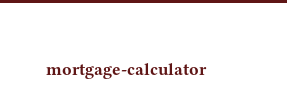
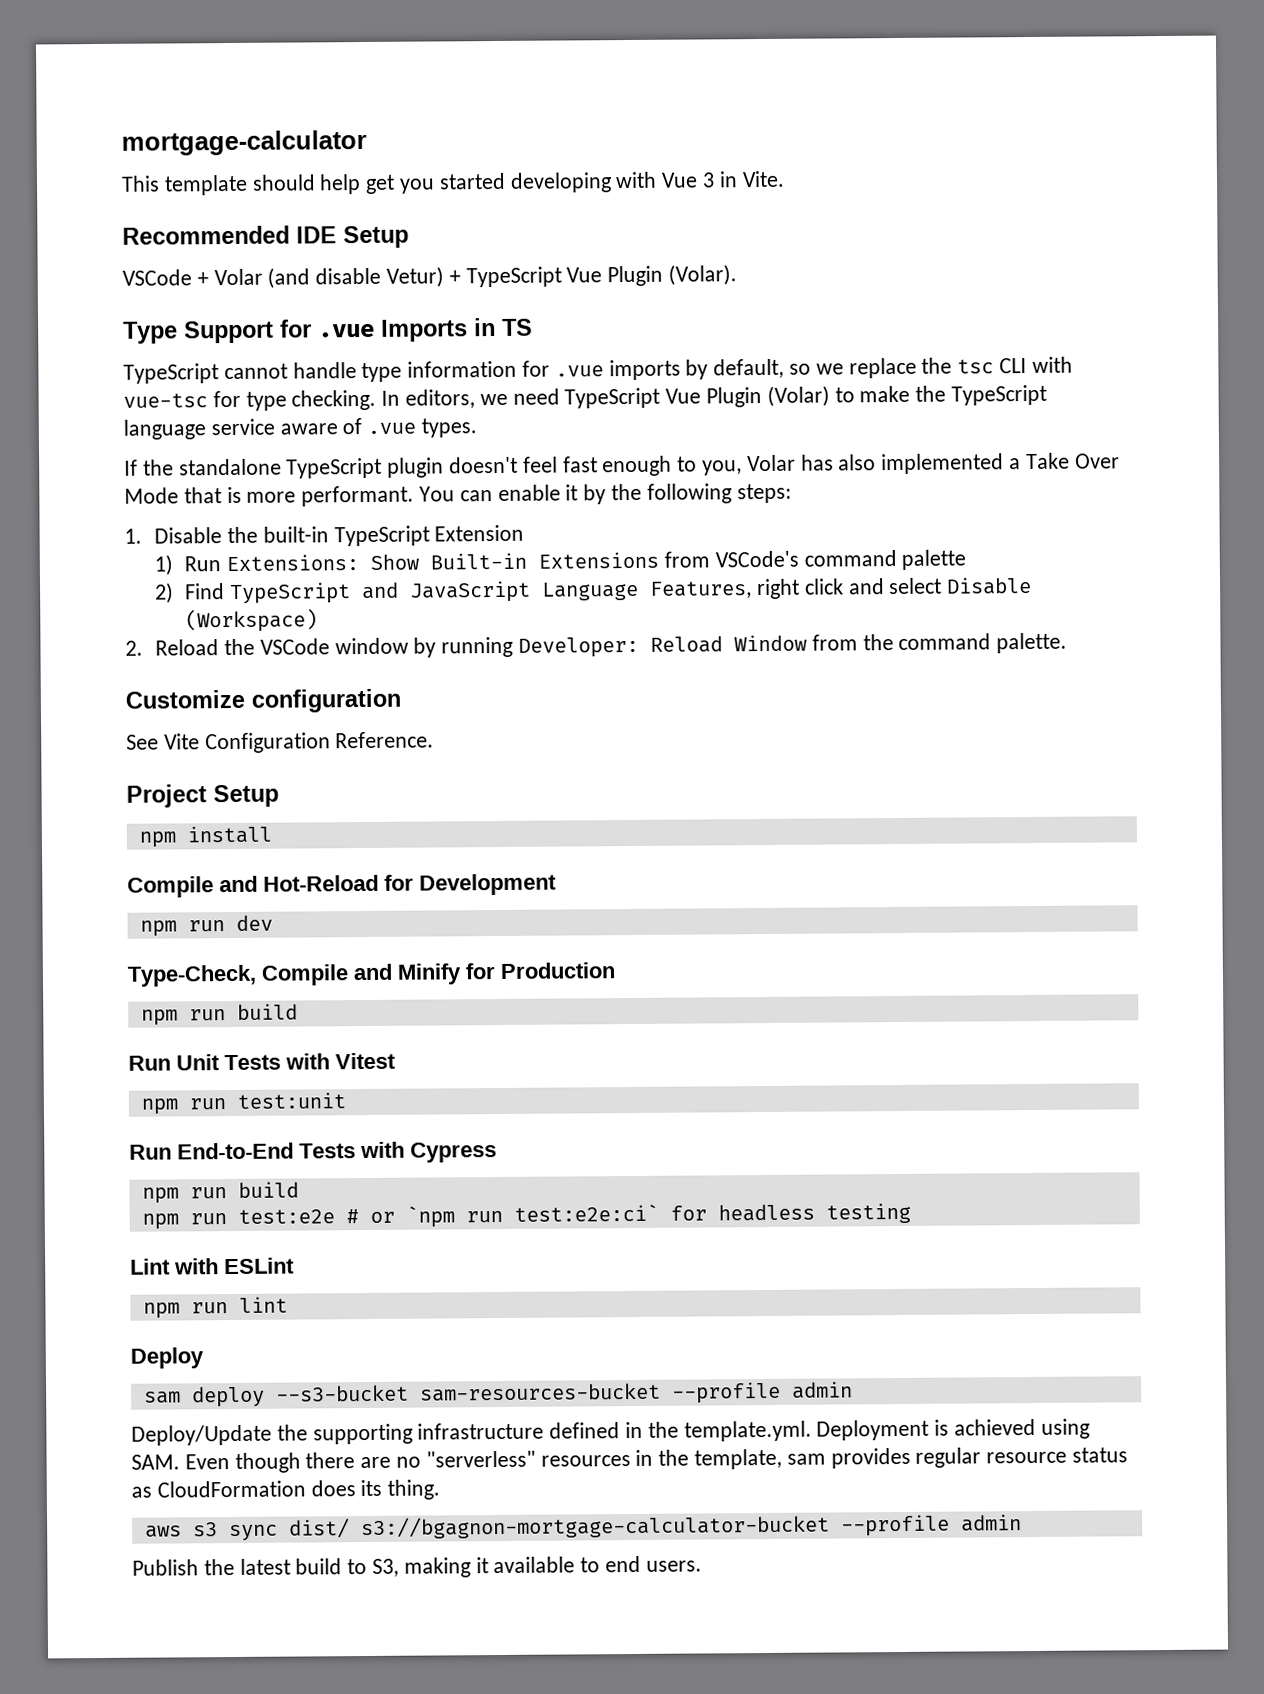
(207, 71) none -> [121,170,785,196] [122,225,409,249] [122,264,738,289] [123,318,533,344] [123,356,1073,384] [123,384,1048,411] [123,418,478,440] [124,452,1120,479] [124,483,792,507] [124,524,525,547] [154,549,967,576] [155,576,1033,605] [185,608,319,633] [125,632,1068,658] [125,688,401,713] [126,731,435,754] [126,784,279,808] [138,825,272,848] [127,873,557,898] [139,914,273,937] [127,962,615,987] [140,1003,298,1026] [128,1052,396,1071] [140,1092,346,1115] [129,1141,497,1163] [141,1181,299,1204] [141,1202,911,1230] [130,1257,295,1275] [142,1296,288,1319] [130,1347,204,1369] [143,1381,853,1408] [131,1418,1090,1446] [131,1447,1129,1473] [131,1479,441,1500] [144,1514,1022,1542] [132,1555,702,1578] // This template should help get you started developing with Vue 3 in Vite. // Recommended IDE Setup // VSCode + Volar (and disable Vetur) + TypeScript Vue Plugin (Volar). // Type Support for .vue Imports in TS // TypeScript cannot handle type information for .vue imports by default, so we replace the tsc CLI with vue-tsc for type checking. In editors, we need TypeScript Vue Plugin (Volar) to make the TypeScript language service aware of .vue types. // If the standalone TypeScript plugin doesn't feel fast enough to you, Volar has also implemented a Take Over Mode that is more performant. You can enable it by the following steps: // 1. Disable the built-in TypeScript Extension // 1) Run Extensions: Show Built-in Extensions from VSCode's command palette // 2) Find TypeScript and JavaScript Language Features, right click and select Disable (Workspace) // 2. Reload the VSCode window by running Developer: Reload Window from the command palette. // Customize configuration // See Vite Configuration Reference. // Project Setup // npm install // Compile and Hot-Reload for Development // npm run dev // Type-Check, Compile and Minify for Production // npm run build // Run Unit Tests with Vitest // npm run test:unit // Run End-to-End Tests with Cypress // npm run build // npm run test:e2e # or `npm run test:e2e:ci` for headless testing // Lint with ESLint // npm run lint // Deploy // sam deploy --s3-bucket sam-resources-bucket --profile admin // Deploy/Update the supporting infrastructure defined in the template.yml. Deployment is achieved using SAM. Even though there are no "serverless" resources in the template, sam provides regular resource status as CloudFormation does its thing. // aws s3 sync dist/ s3://bgagnon-mortgage-calculator-bucket --profile admin // Publish the latest build to S3, making it available to end users.

